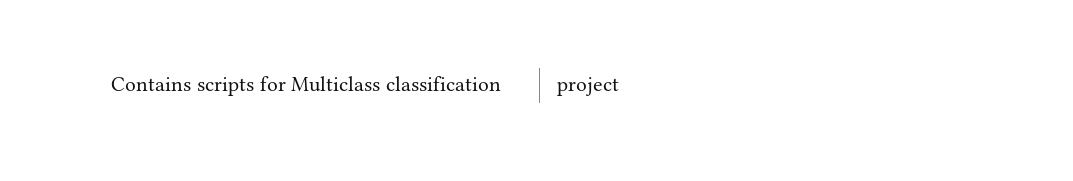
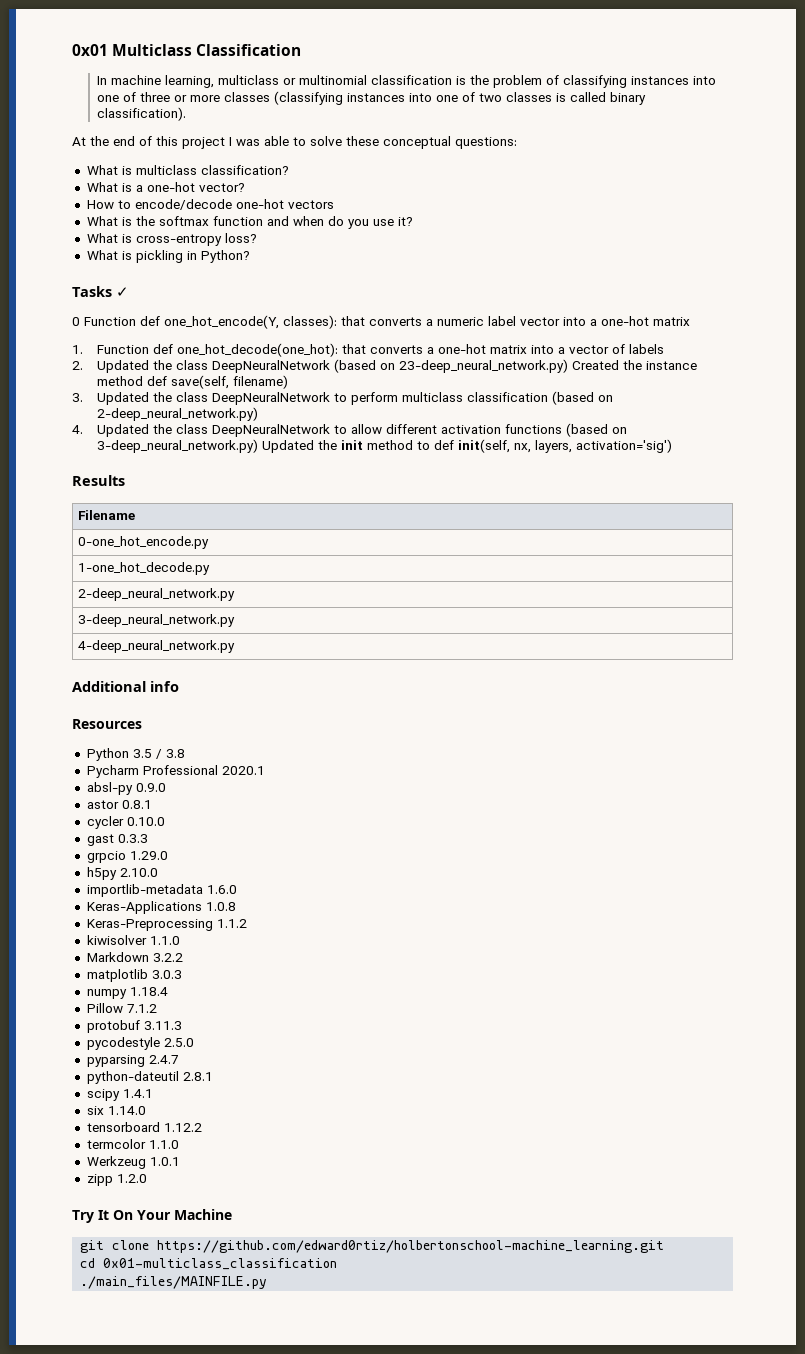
[111,76,619,96] Contains scripts for Multiclass classification project -> [72,44,302,56] [96,75,716,88] [96,91,646,105] [96,107,186,121] [72,136,517,149] [86,165,289,175] [86,182,245,192] [86,199,334,210] [86,216,413,229] [86,233,257,246] [86,250,250,263] [72,286,129,297] [72,315,690,329] [72,343,664,357] [72,359,697,373] [96,375,288,389] [72,391,613,405] [96,407,258,421] [72,423,627,437] [96,439,672,453] [72,475,125,486] [78,510,136,520] [78,536,210,549] [78,562,211,575] [78,588,236,601] [78,614,236,627] [78,640,236,653] [72,681,179,692] [72,719,142,729] [86,748,185,761] [86,765,265,778] [86,782,166,795] [86,800,152,809] [86,816,165,829] [86,834,148,846] [86,851,168,863] [86,867,158,880] [86,884,237,897] [86,901,236,914] [86,919,247,931] [86,935,180,945] [86,952,183,962] [86,969,182,982] [86,987,168,999] [86,1003,157,1013] [86,1020,182,1033] [86,1037,194,1050] [86,1055,179,1067] [86,1071,213,1084] [86,1089,153,1101] [86,1106,146,1115] [86,1122,202,1132] [86,1139,179,1149] [86,1156,180,1169] [86,1174,147,1186] [72,1209,232,1223] [80,1240,665,1253] [80,1258,338,1270] [80,1276,268,1289] 0x01 Multiclass Classification // In machine learning, multiclass or multinomial classification is the problem of classifying instances into one of three or more classes (classifying instances into one of two classes is called binary classification). // At the end of this project I was able to solve these conceptual questions: // What is multiclass classification? // What is a one-hot vector? // How to encode/decode one-hot vectors // What is the softmax function and when do you use it? // What is cross-entropy loss? // What is pickling in Python? // Tasks ✓ // 0 Function def one_hot_encode(Y, classes): that converts a numeric label vector into a one-hot matrix // 1. Function def one_hot_decode(one_hot): that converts a one-hot matrix into a vector of labels // 2. Updated the class DeepNeuralNetwork (based on 23-deep_neural_network.py) Created the instance method def save(self, filename) // 3. Updated the class DeepNeuralNetwork to perform multiclass classification (based on 2-deep_neural_network.py) // 4. Updated the class DeepNeuralNetwork to allow different activation functions (based on 3-deep_neural_network.py) Updated the init method to def init(self, nx, layers, activation='sig') // Results // Filename // 0-one_hot_encode.py // 1-one_hot_decode.py // 2-deep_neural_network.py // 3-deep_neural_network.py // 4-deep_neural_network.py // Additional info // Resources // Python 3.5 / 3.8 // Pycharm Professional 2020.1 // absl-py 0.9.0 // astor 0.8.1 // cycler 0.10.0 // gast 0.3.3 // grpcio 1.29.0 // h5py 2.10.0 // importlib-metadata 1.6.0 // Keras-Applications 1.0.8 // Keras-Preprocessing 1.1.2 // kiwisolver 1.1.0 // Markdown 3.2.2 // matplotlib 3.0.3 // numpy 1.18.4 // Pillow 7.1.2 // protobuf 3.11.3 // pycodestyle 2.5.0 // pyparsing 2.4.7 // python-dateutil 2.8.1 // scipy 1.4.1 // six 1.14.0 // tensorboard 1.12.2 // termcolor 1.1.0 // Werkzeug 1.0.1 // zipp 1.2.0 // Try It On Your Machine // git clone https://github.com/edward0rtiz/holbertonschool-machine_learning.git // cd 0x01-multiclass_classification // ./main_files/MAINFILE.py

